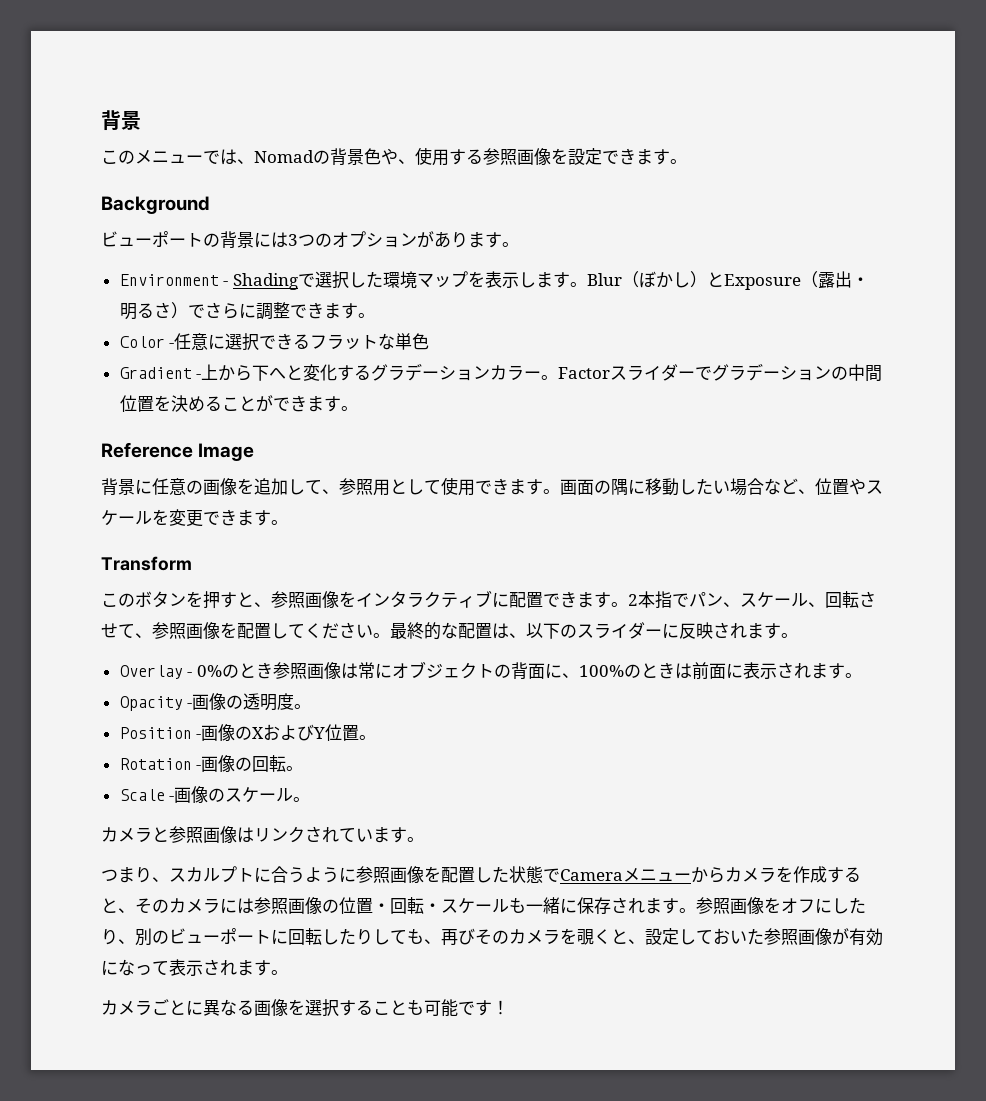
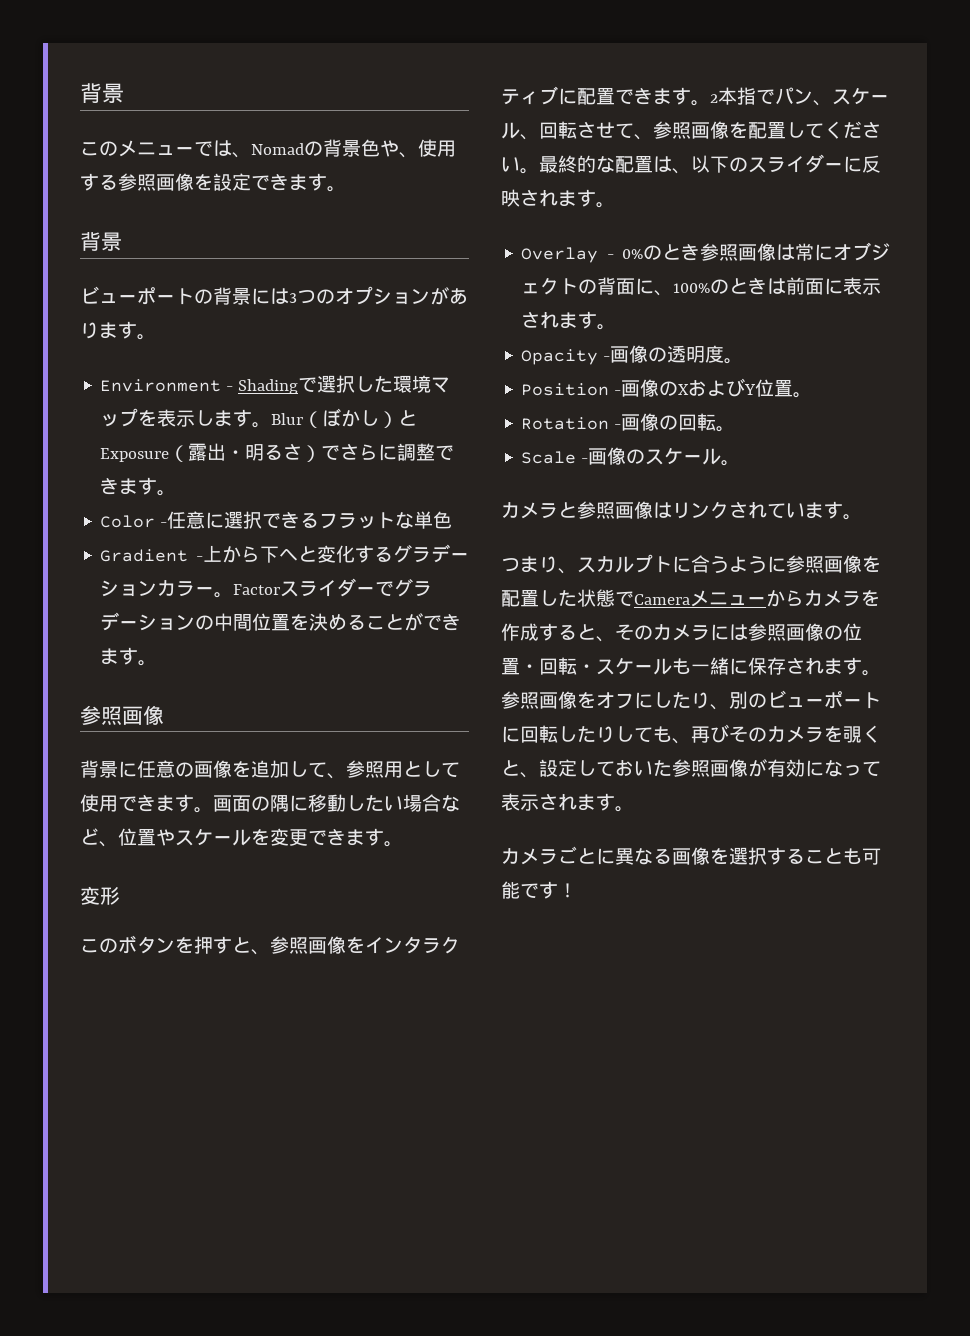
[101,196,210,214] Background -> [80,232,122,251] 背景
[101,442,255,461] Reference Image -> [80,705,164,725] 参照画像
[101,556,192,571] Transform -> [80,886,120,905] 変形

